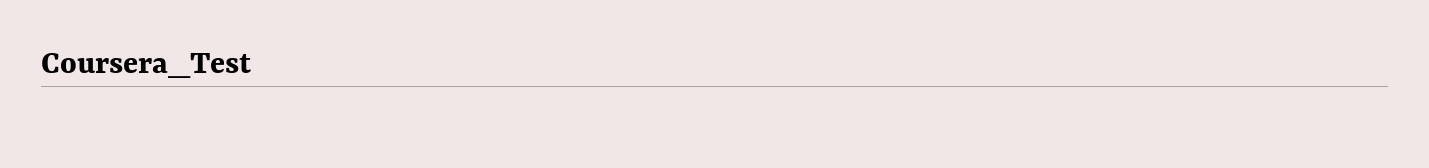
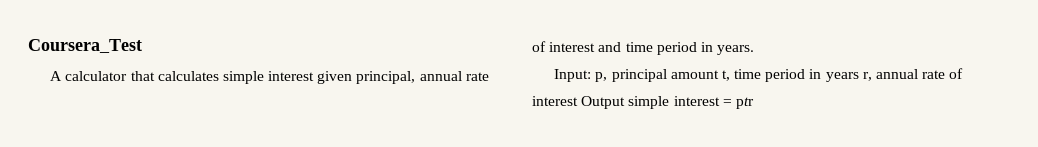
(251, 65) none -> [50,71,489,84] [532,41,755,55] [554,68,964,82] [532,96,754,109] // A calculator that calculates simple interest given principal, annual rate of interest and time period in years. // Input: p, principal amount t, time period in years r, annual rate of interest Output simple interest = ptr

